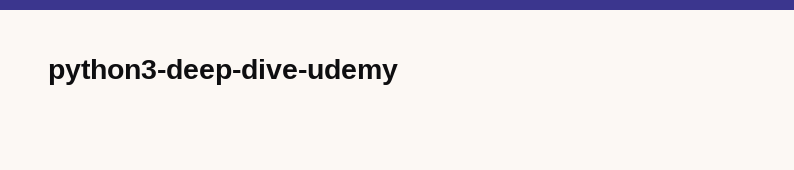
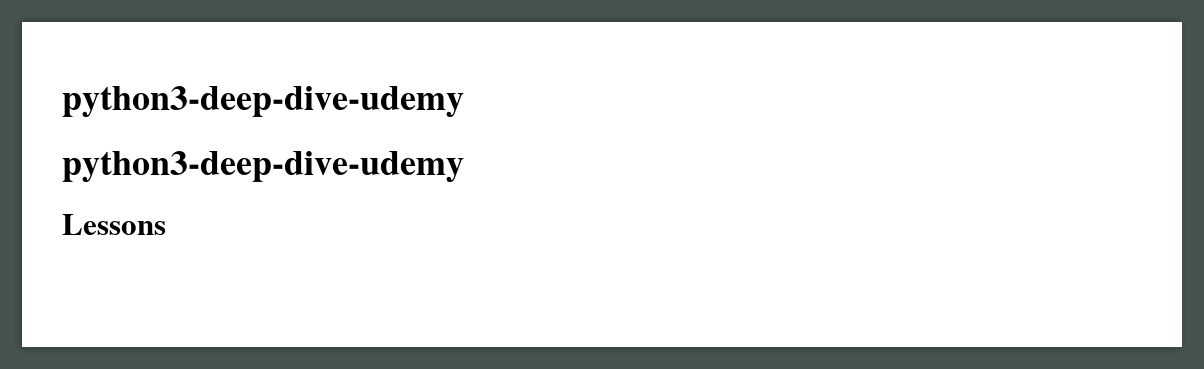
[48,59,398,85] python3-deep-dive-udemy -> [62,86,464,118] [62,151,464,183] [62,214,166,235] python3-deep-dive-udemy // python3-deep-dive-udemy // Lessons

